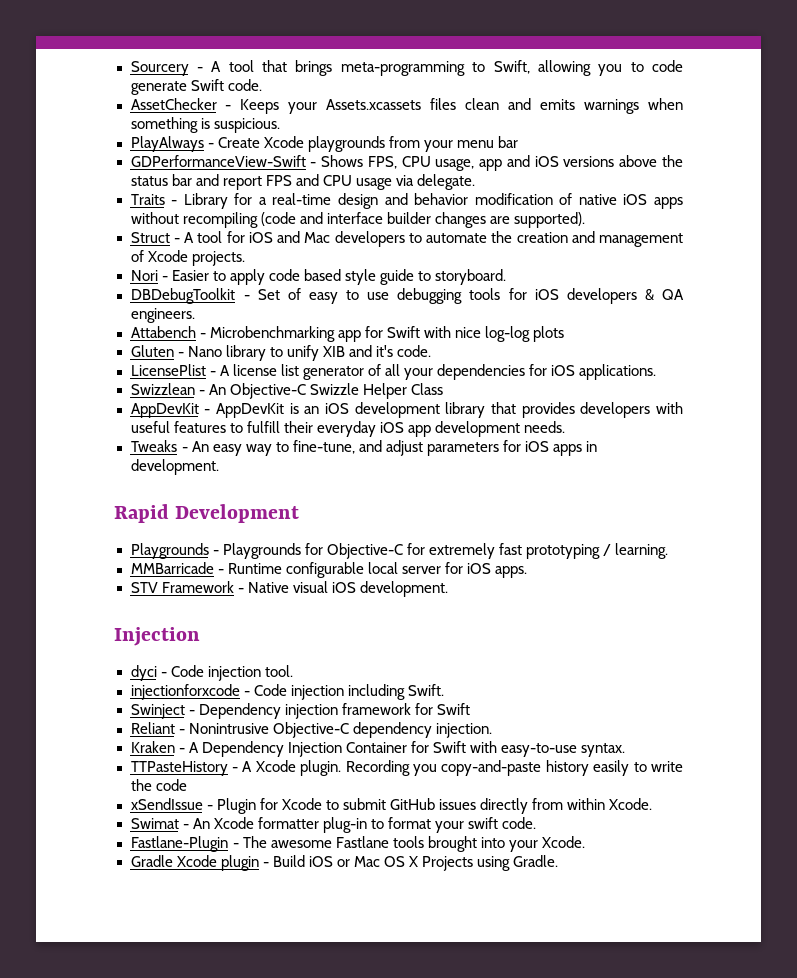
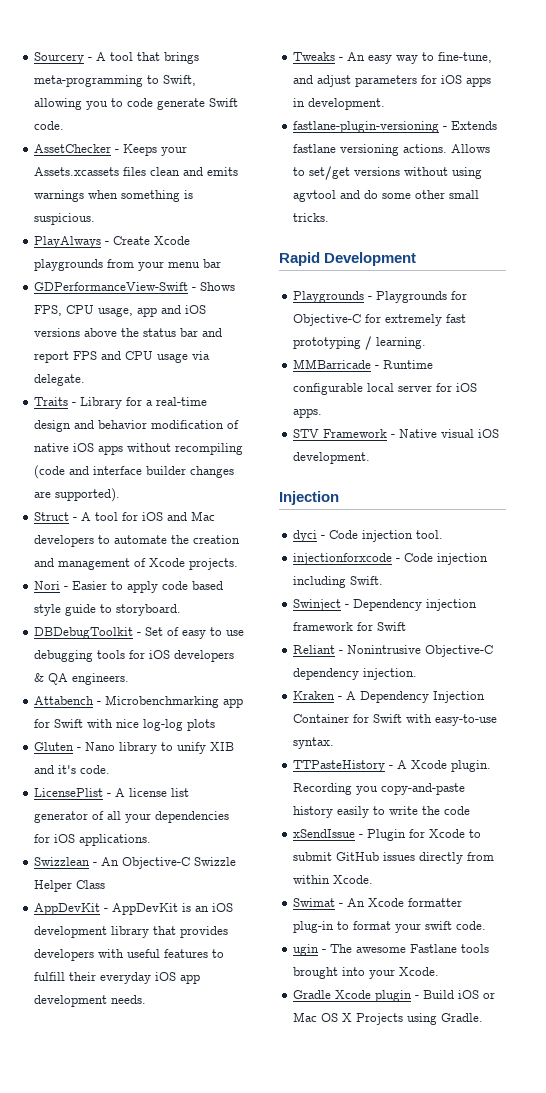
(219, 467) none -> [293,121,498,133] [293,144,491,156] [293,166,483,180] [293,190,480,202] [293,213,330,222] // fastlane-plugin-versioning - Extends fastlane versioning actions. Allows to set/get versions without using agvtool and do some other small tricks.
[130,836,229,852] Fastlane-Plugin -> [293,944,320,956] ugin

